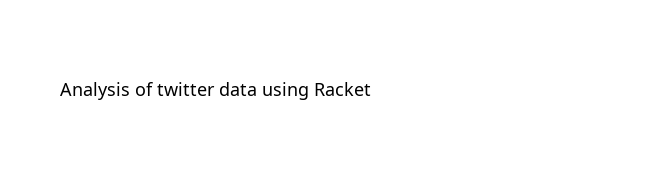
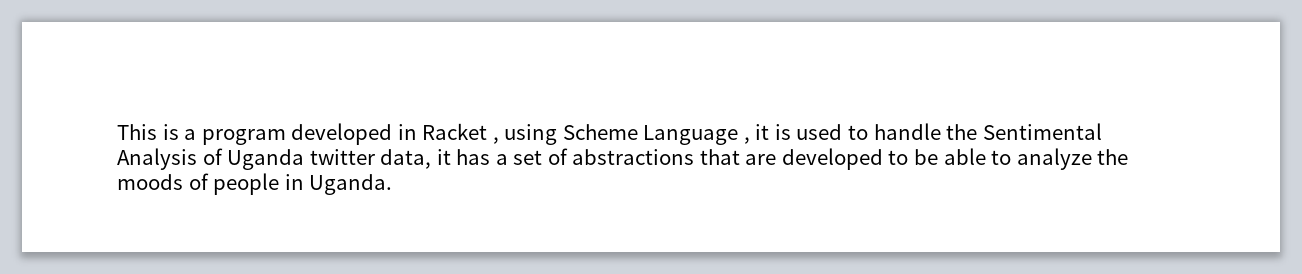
[60,82,371,100] Analysis of twitter data using Racket -> [117,123,1102,145] [117,148,1129,170] [117,173,393,195] This is a program developed in Racket , using Scheme Language , it is used to handle the Sentimental Analysis of Uganda twitter data, it has a set of abstractions that are developed to be able to analyze the moods of people in Uganda.

